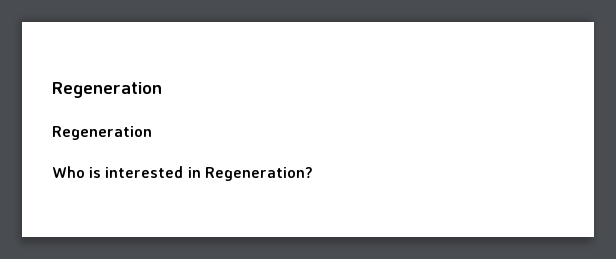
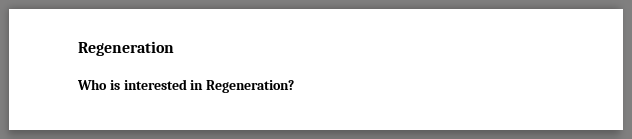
[52,82,162,98] [52,126,152,140] Regeneration // Regeneration -> [78,41,174,56] Regeneration

